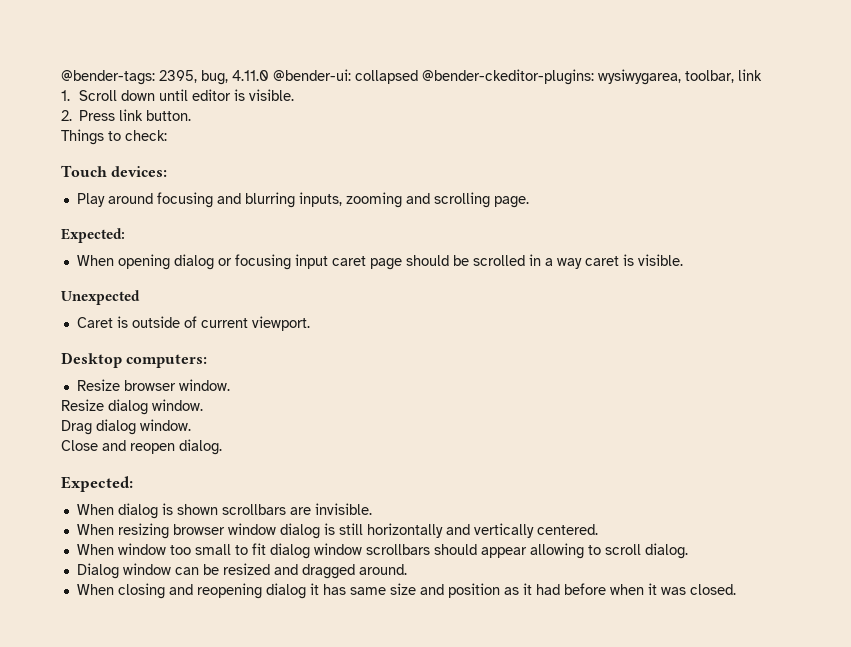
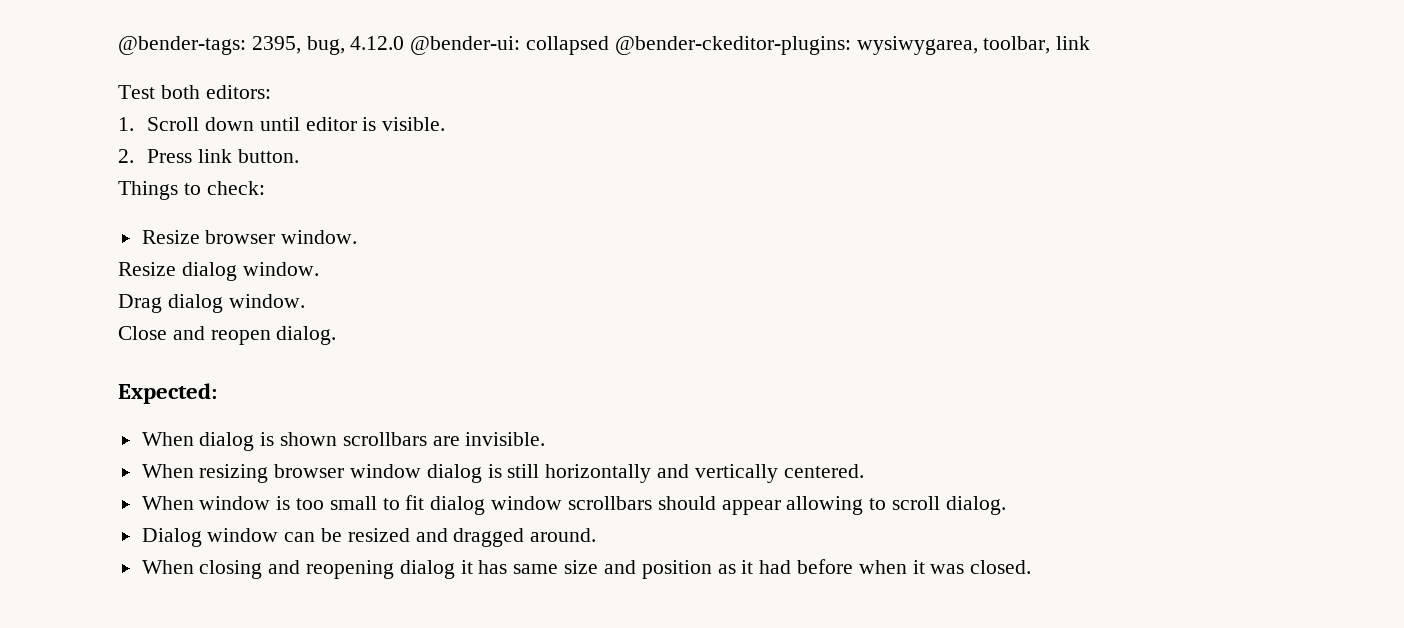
[232,70,269,81] 4.11.0 -> [350,36,405,50] 4.12.0
(762, 75) none -> [118,85,271,99] // Test both editors:
[61,165,168,177] [76,192,529,208] [61,228,125,243] [76,254,683,270] [61,290,140,305] [76,316,310,331] [61,352,208,368] // Touch devices: // Play around focusing and blurring inputs, zooming and scrolling page. // Expected: // When opening dialog or focusing input caret page should be scrolled in a way caret is visible. // Unexpected // Caret is outside of current viewport. // Desktop computers: -> (265, 188) none
(166, 549) none -> [276,496,291,510] is

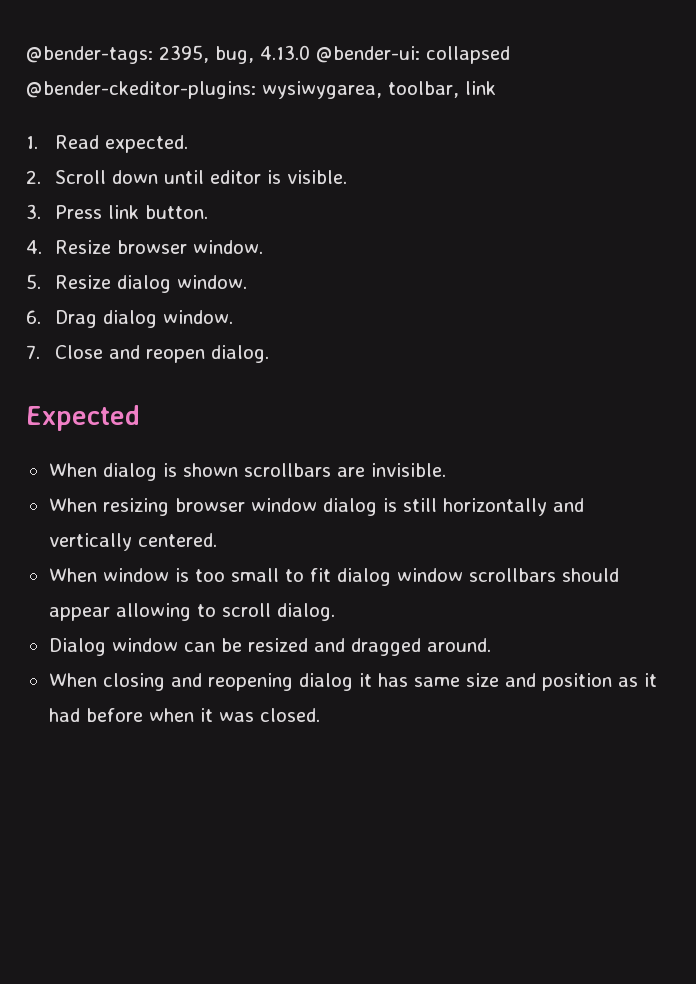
[350,36,405,50] 4.12.0 -> [260,45,310,60] 4.13.0
[118,85,271,99] [118,117,134,131] Test both editors: // 1. -> [26,135,188,153] [26,170,41,184] 1. Read expected. // 2.
[118,149,134,163] 2. -> [26,204,41,219] 3.
[118,181,265,200] Things to check: // -> [26,240,42,254] 4.
(358, 237) none -> [26,274,41,289] 5.
(319, 269) none -> [26,310,41,324] 6.
(305, 301) none -> [26,345,40,359] 7.
[118,383,217,404] Expected: -> [26,405,140,431] Expected

